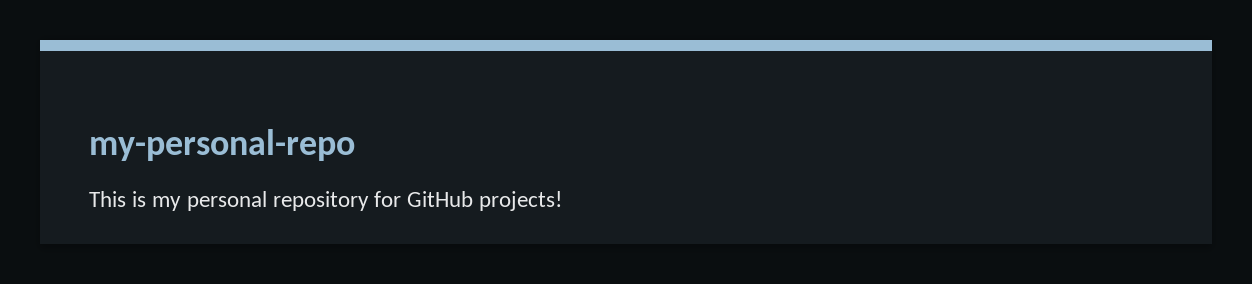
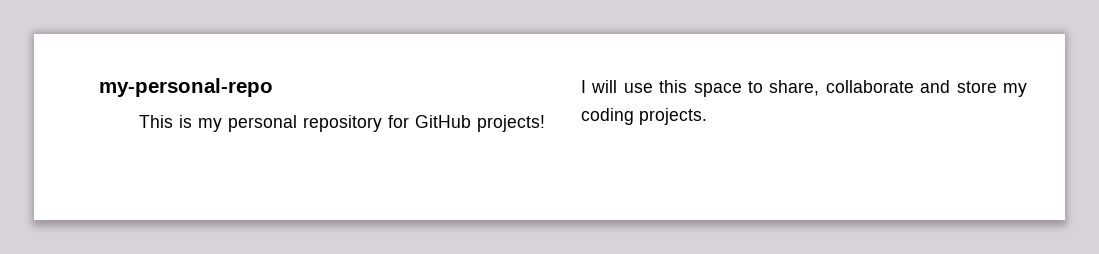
(563, 201) none -> [581,80,1027,97] [581,108,707,125] I will use this space to share, collaborate and store my coding projects.

